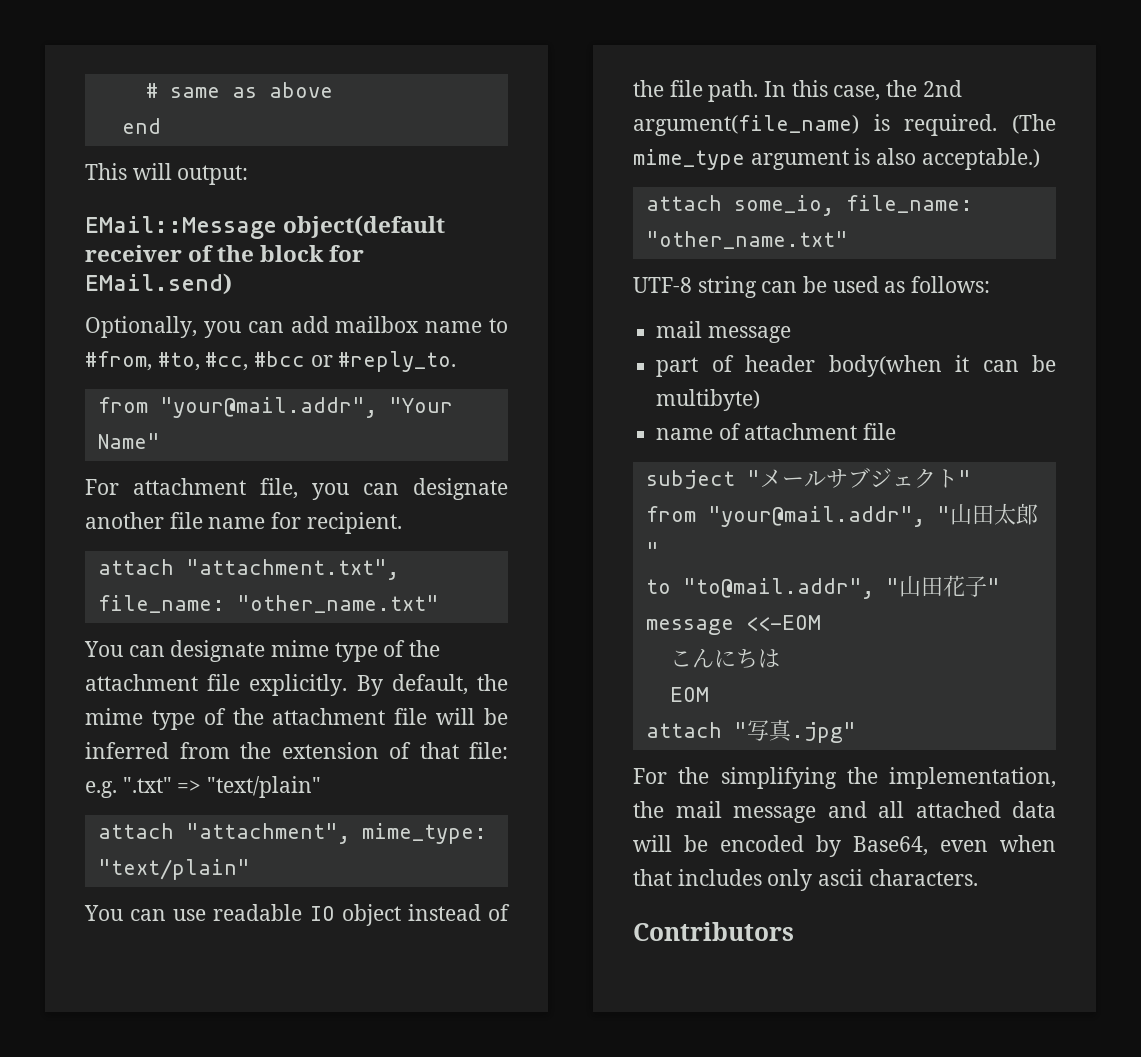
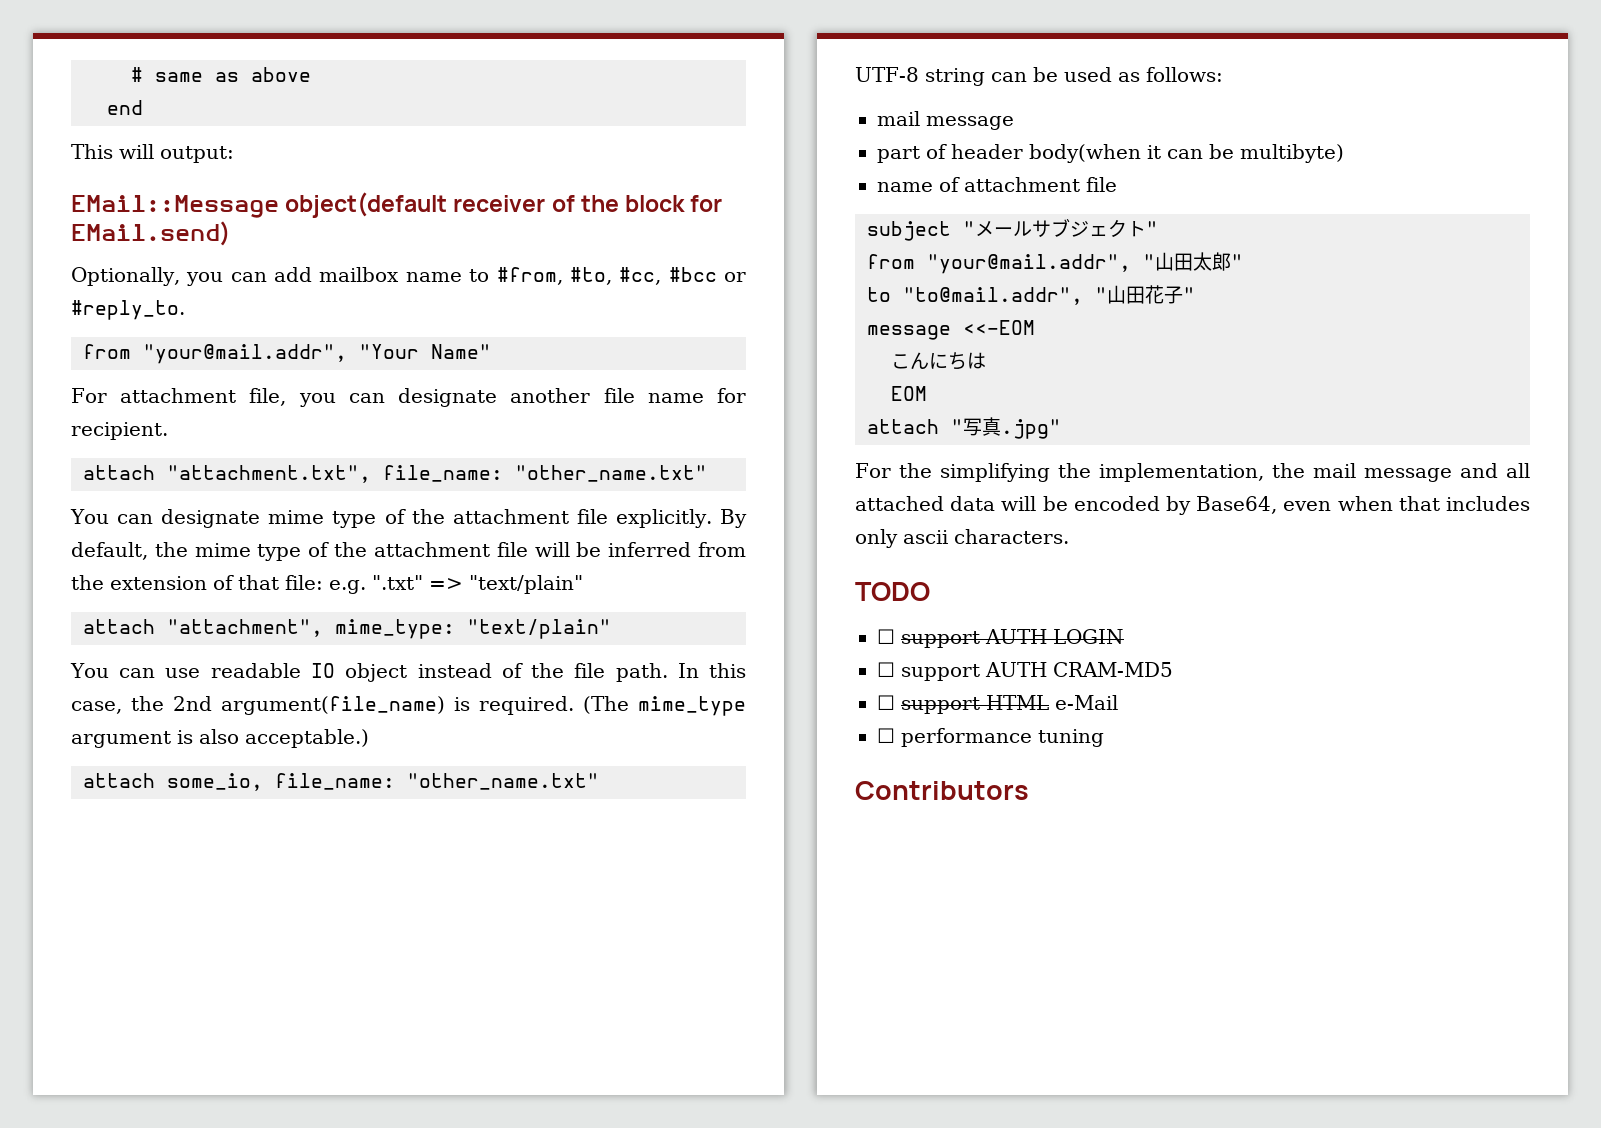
(978, 877) none -> [855,582,930,601] [877,629,1124,648] [877,662,1173,681] [877,695,1118,714] [877,728,1104,747] // TODO // ☐ support AUTH LOGIN // ☐ support AUTH CRAM-MD5 // ☐ support HTML e-Mail // ☐ performance tuning

